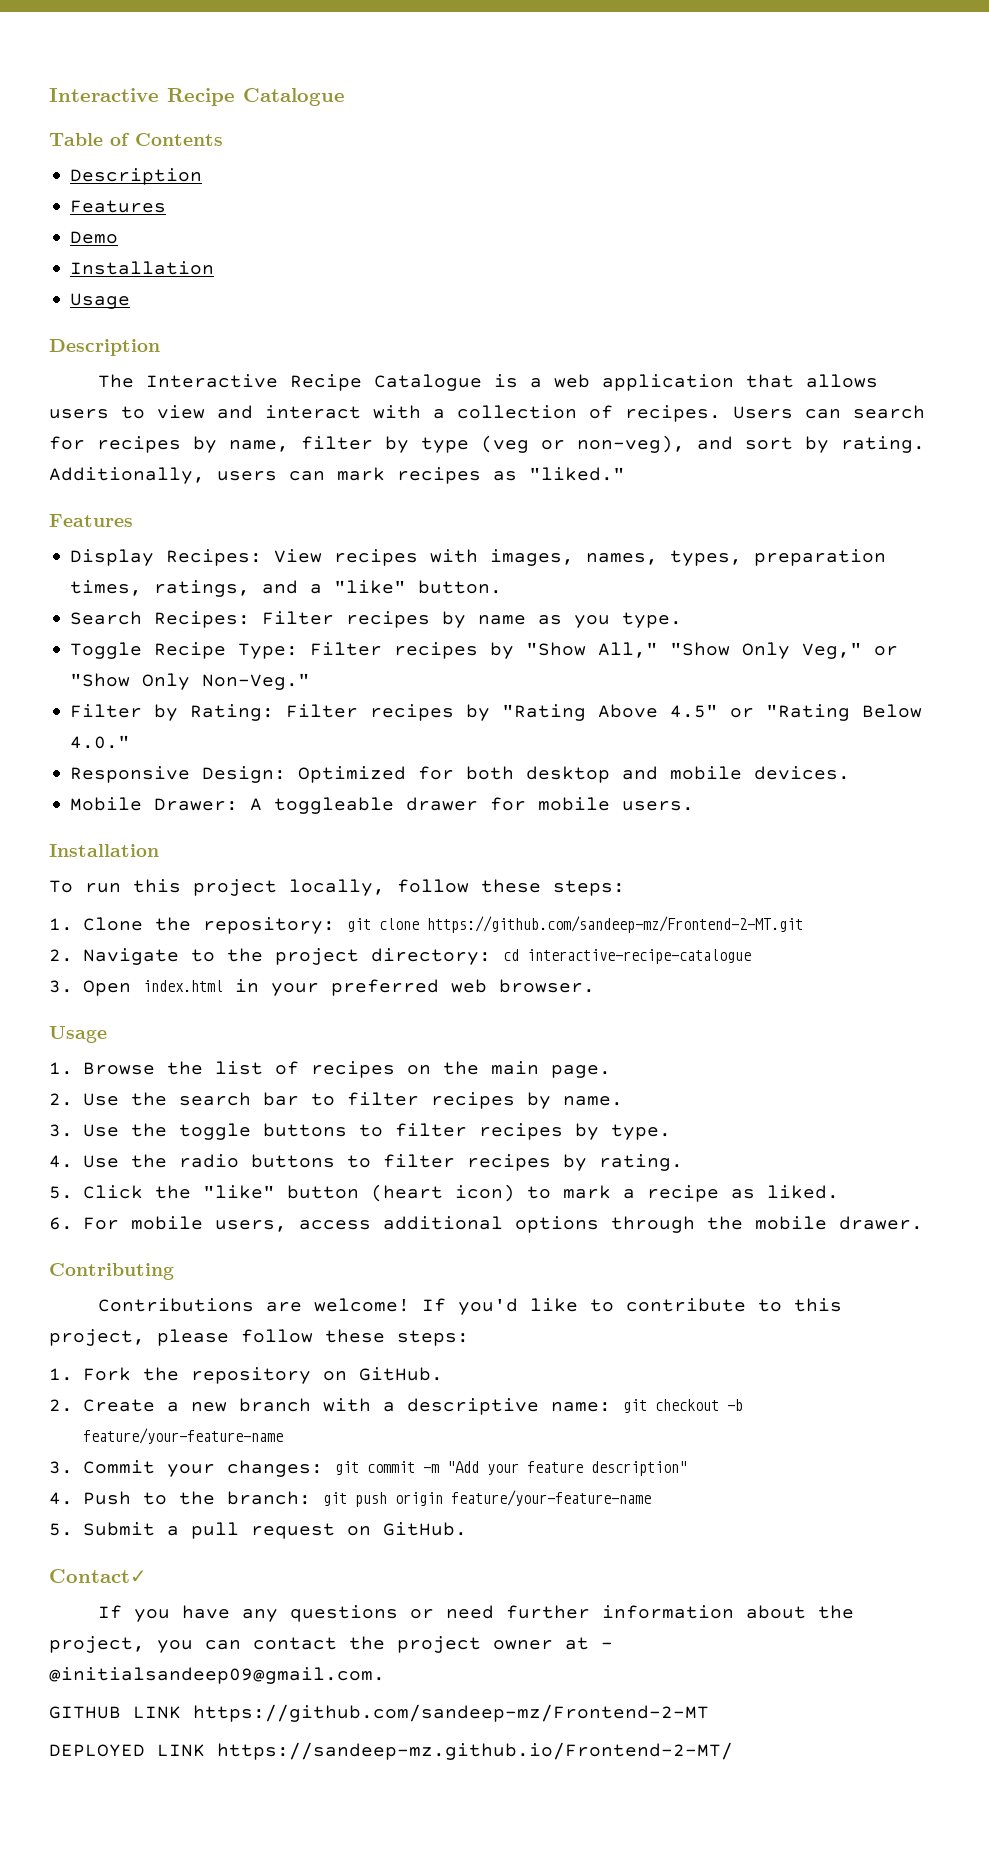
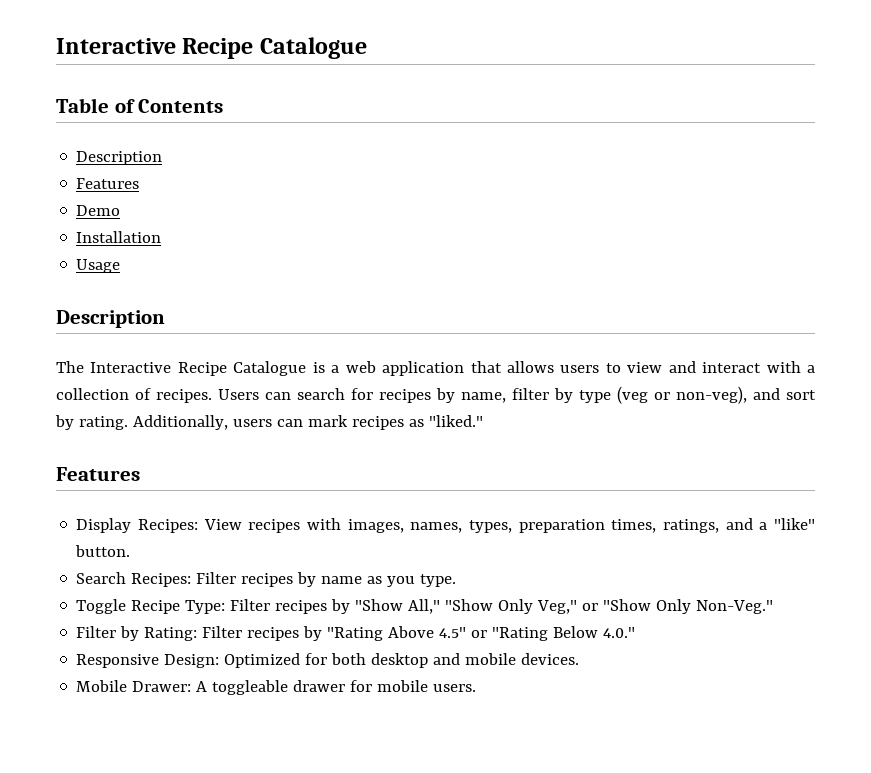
[49,844,159,857] [49,879,625,896] [49,916,803,934] [49,948,751,965] [49,979,595,996] [49,1026,107,1043] [49,1061,611,1078] [49,1092,623,1109] [49,1123,671,1140] [49,1154,683,1171] [49,1184,839,1202] [49,1216,923,1233] [49,1263,174,1280] [98,1298,843,1315] [49,1329,469,1346] [49,1367,443,1384] [49,1398,743,1415] [82,1428,283,1444] [49,1460,687,1477] [49,1490,651,1507] [49,1522,467,1539] [49,1569,147,1583] [98,1605,855,1622] [49,1636,613,1653] [49,1667,385,1684] [49,1704,709,1722] [49,1742,733,1760] // Installation // To run this project locally, follow these steps: // 1. Clone the repository: git clone https://github.com/sandeep-mz/Frontend-2-MT.git // 2. Navigate to the project directory: cd interactive-recipe-catalogue // 3. Open index.html in your preferred web browser. // Usage // 1. Browse the list of recipes on the main page. // 2. Use the search bar to filter recipes by name. // 3. Use the toggle buttons to filter recipes by type. // 4. Use the radio buttons to filter recipes by rating. // 5. Click the "like" button (heart icon) to mark a recipe as liked. // 6. For mobile users, access additional options through the mobile drawer. // Contributing // Contributions are welcome! If you'd like to contribute to this project, please follow these steps: // 1. Fork the repository on GitHub. // 2. Create a new branch with a descriptive name: git checkout -b feature/your-feature-name // 3. Commit your changes: git commit -m "Add your feature description" // 4. Push to the branch: git push origin feature/your-feature-name // 5. Submit a pull request on GitHub. // Contact✓ // If you have any questions or need further information about the project, you can contact the project owner at - @initialsandeep09@gmail.com. // GITHUB LINK https://github.com/sandeep-mz/Frontend-2-MT // DEPLOYED LINK https://sandeep-mz.github.io/Frontend-2-MT/ -> (477, 688) none

